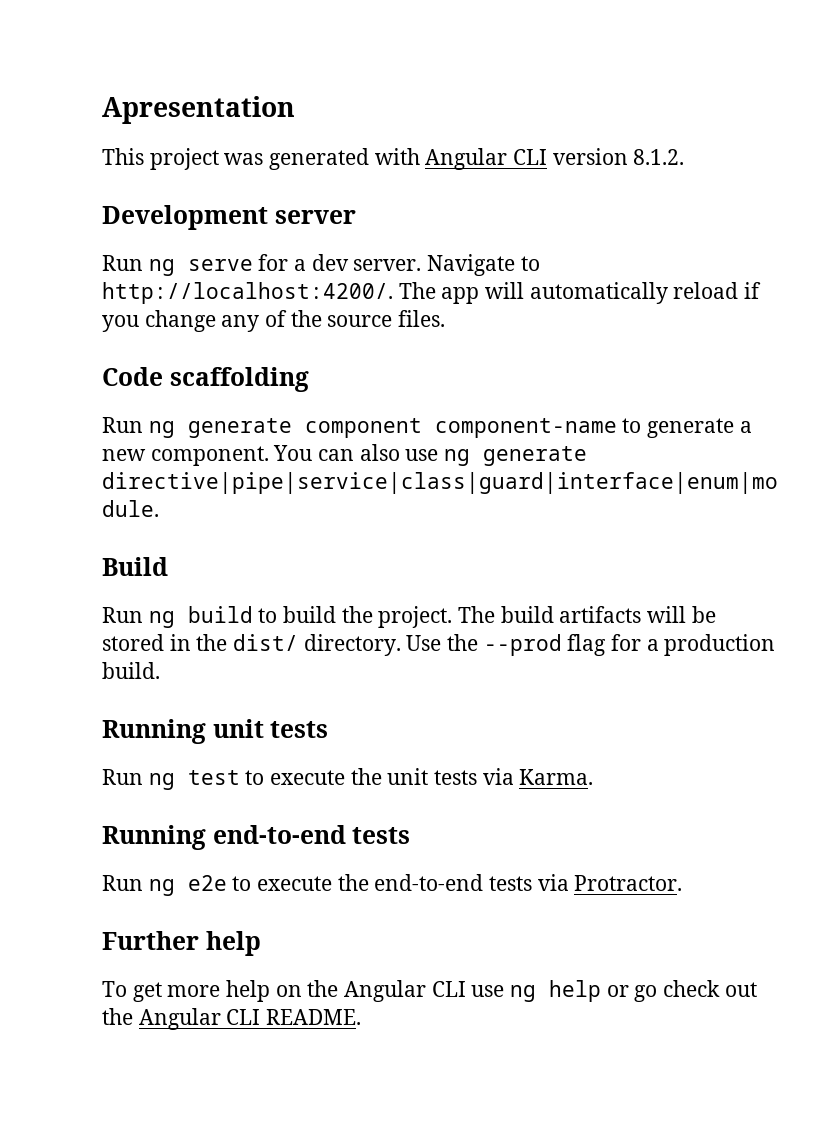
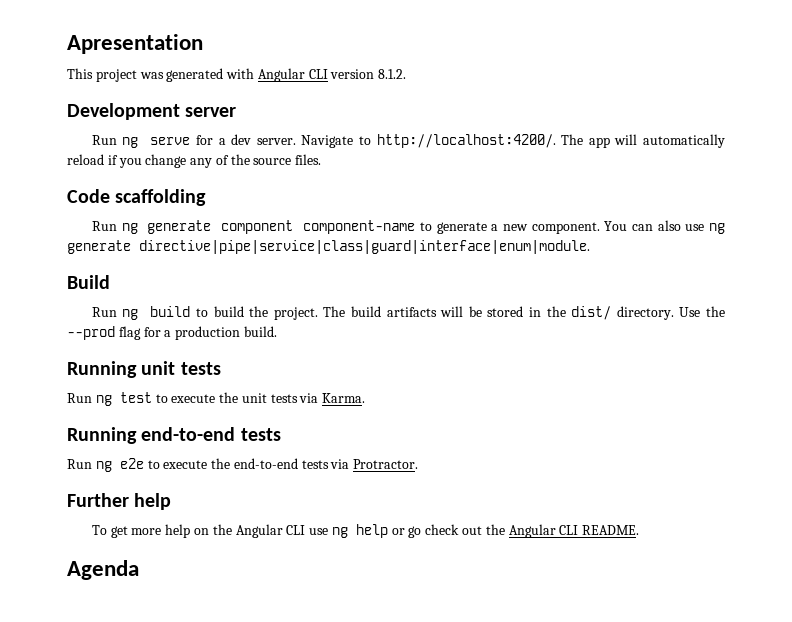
(362, 1017) none -> [67,560,139,580] // Agenda

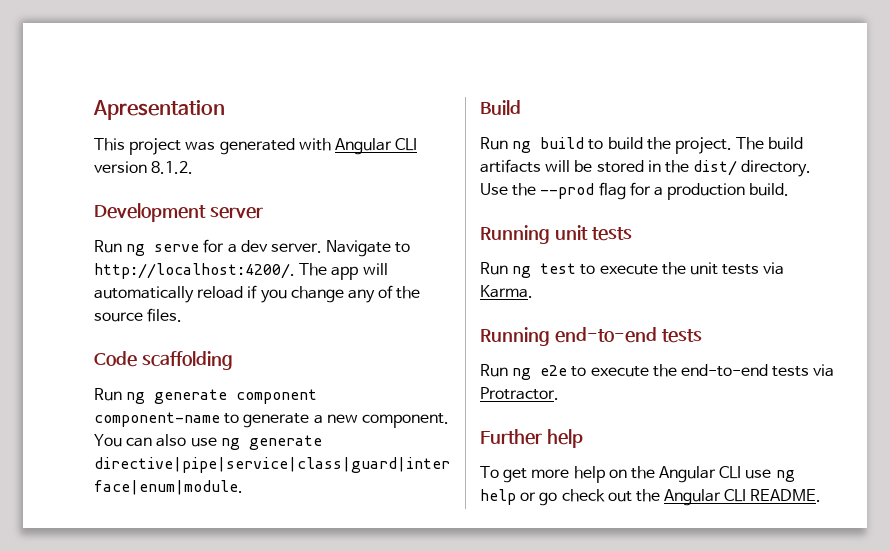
[67,560,139,580] // Agenda -> (822, 495) none

